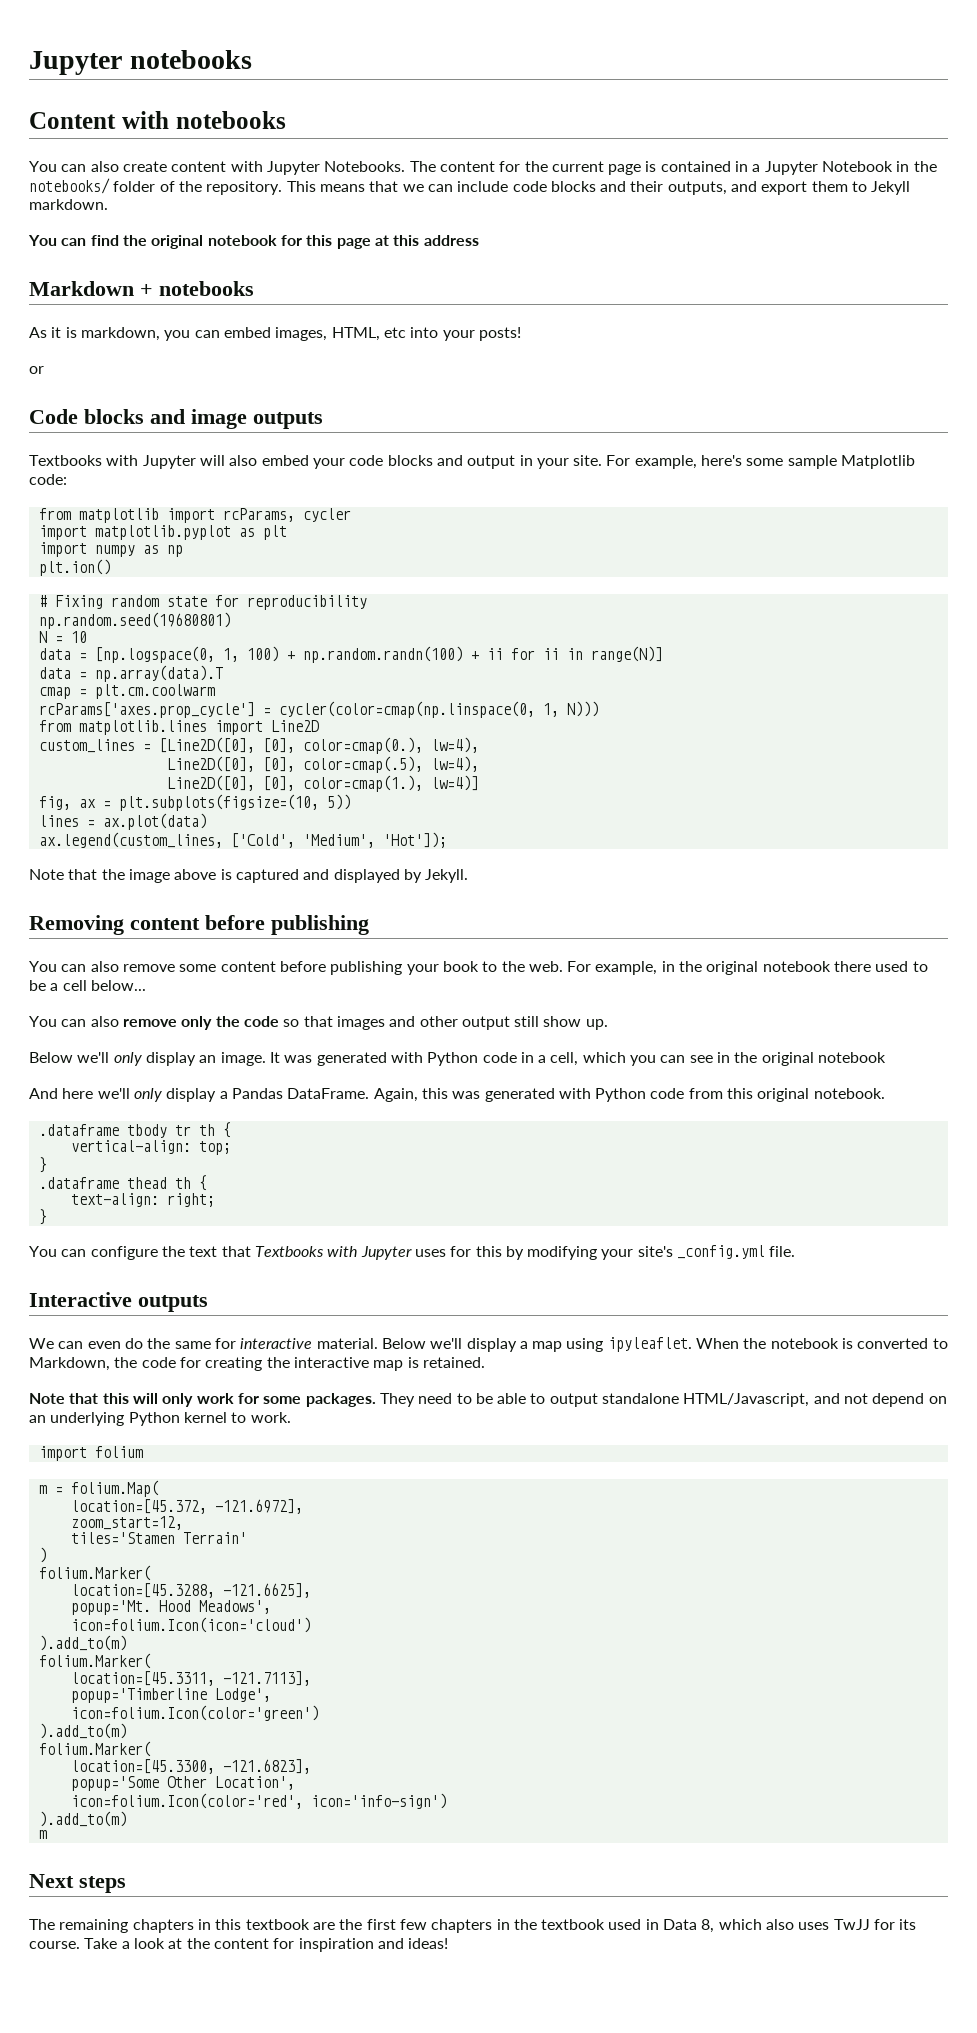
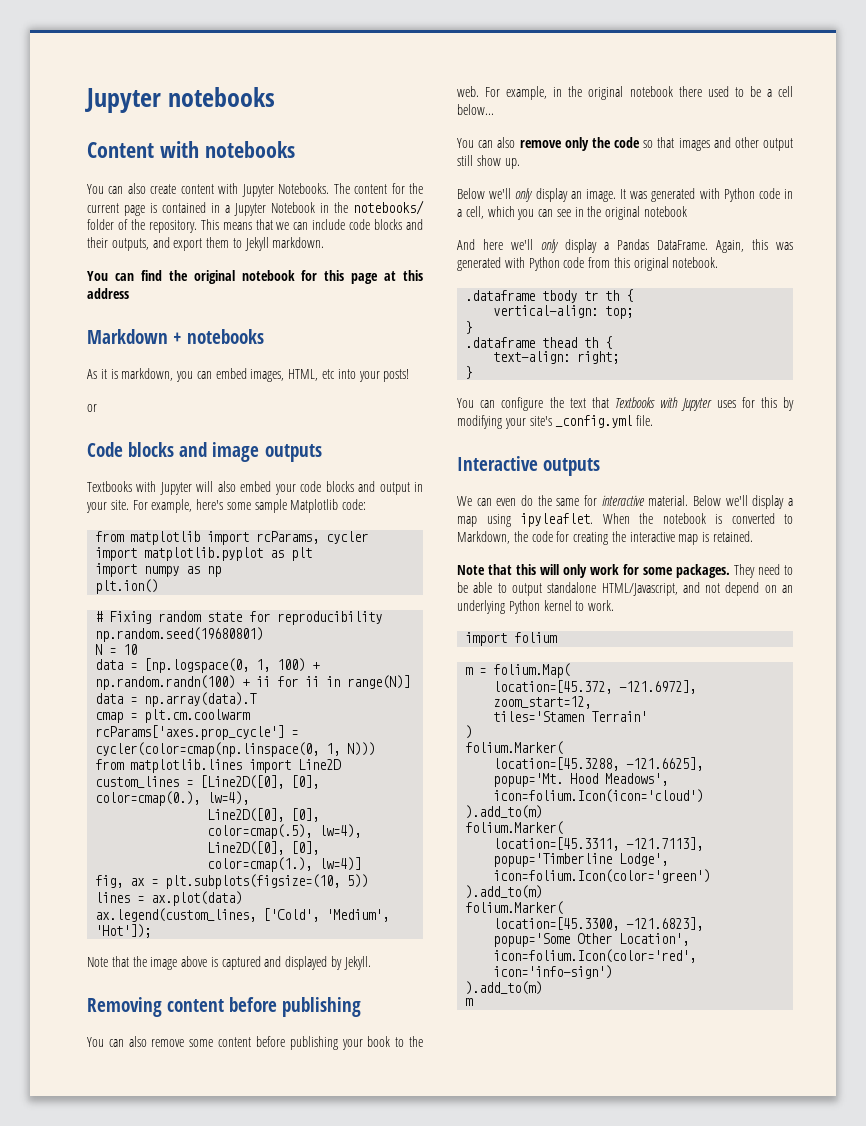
[29,1874,126,1893] [29,1919,917,1933] [29,1938,449,1952] // Next steps // The remaining chapters in this textbook are the first few chapters in the textbook used in Data 8, which also uses TwJJ for its course. Take a look at the content for inspiration and ideas! -> (474, 1002) none

